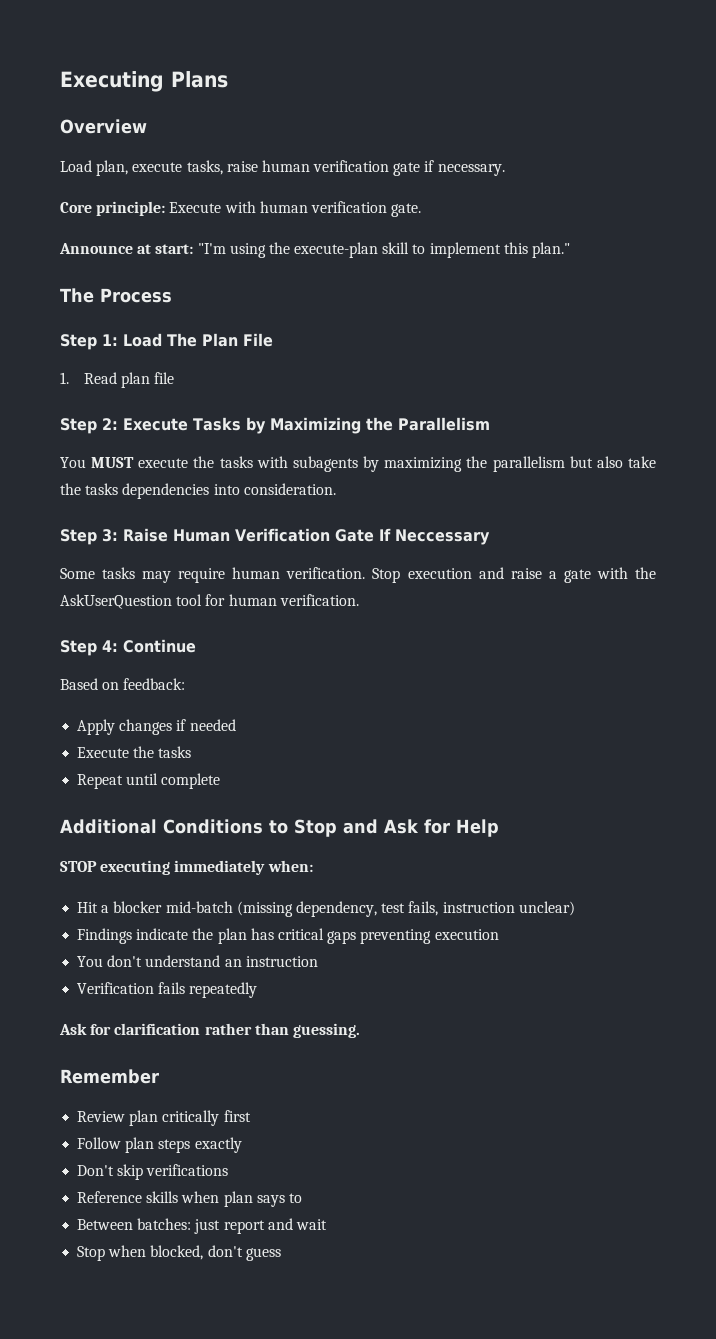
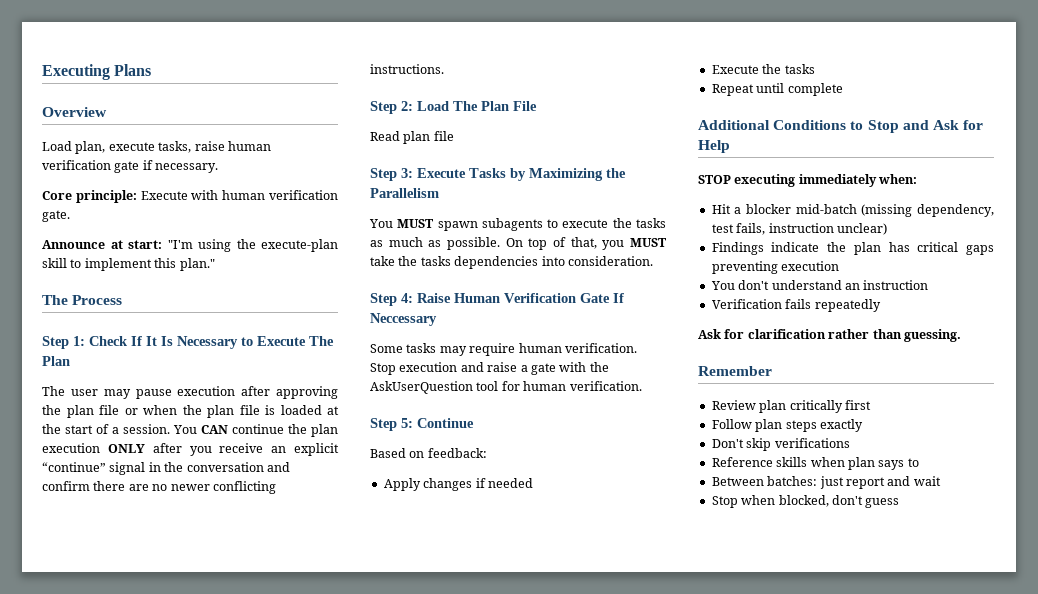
(118, 340) none -> [89,336,334,349] [42,356,70,366] [42,386,338,399] [42,405,339,418] [42,424,338,437] [42,443,339,456] [42,462,290,475] [42,481,276,494] [370,64,444,74] [370,101,413,114] Check If It Is Necessary to Execute The Plan // The user may pause execution after approving the plan file or when the plan file is loaded at the start of a session. You CAN continue the plan execution ONLY after you receive an explicit “continue” signal in the conversation and confirm there are no newer conflicting instructions. // Step 2:
[60,372,69,384] 1. -> (537, 106) none
[102,418,118,430] 2: -> [401,168,413,178] 3:
[138,456,623,472] execute the tasks with subagents by maximizing the parallelism but also -> [437,218,666,231] [370,237,667,250] spawn subagents to execute the tasks as much as possible. On top of that, you MUST
[102,529,118,542] 3: -> [401,293,413,303] 4:
[102,640,118,652] 4: -> [401,418,413,428] 5:

